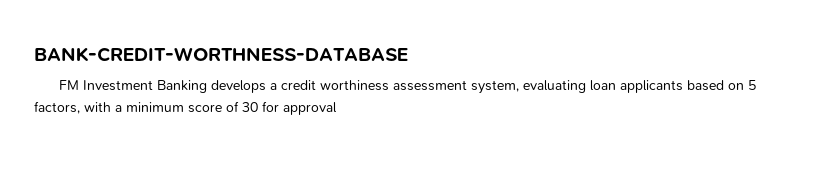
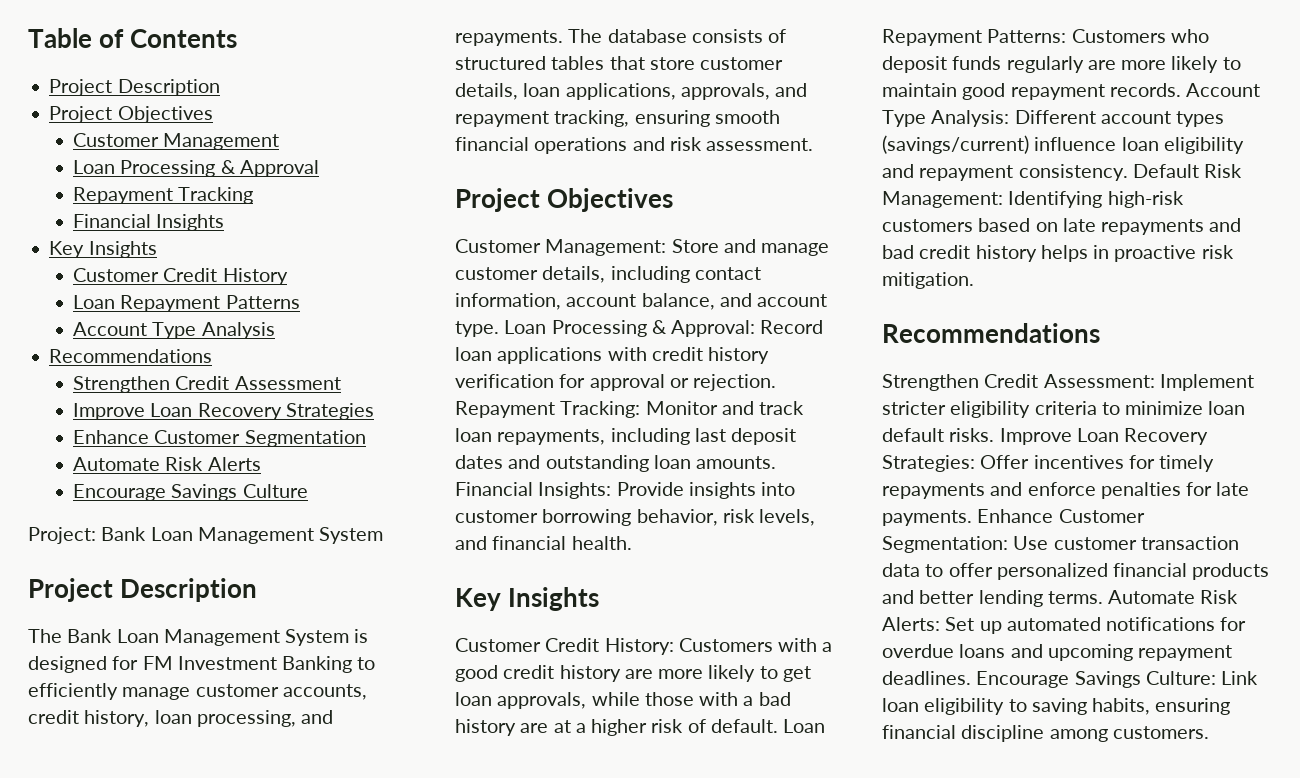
[34,47,408,62] [59,80,757,94] [34,101,337,115] BANK-CREDIT-WORTHNESS-DATABASE // FM Investment Banking develops a credit worthiness assessment system, evaluating loan applicants based on 5 factors, with a minimum score of 30 for approval -> [28,28,238,48] [49,79,220,96] [49,106,213,123] [73,133,280,150] [73,160,319,177] [73,187,254,204] [73,214,225,231] [49,241,157,258] [73,268,288,285] [73,295,300,312] [73,322,275,339] [49,349,213,363] [73,376,341,393] [73,403,374,420] [73,430,366,447] [73,457,261,471] [73,484,308,501] [28,527,384,544] [28,578,258,602] [28,629,369,646] [28,656,376,673] [28,683,367,700] [28,710,334,727] [455,29,787,46] [455,56,784,70] [455,83,808,100] [455,110,780,127] [455,137,814,154] [455,188,674,212] [455,239,830,256] [455,266,761,283] [455,293,828,310] [455,320,824,337] [455,347,770,364] [455,374,777,391] [455,401,805,418] [455,428,797,445] [455,455,777,472] [455,482,796,499] [455,509,816,526] [455,536,632,550] [455,587,600,611] [455,638,833,655] [455,665,811,682] [455,692,791,709] [455,719,826,736] [882,29,1209,46] [882,56,1241,73] [882,83,1261,100] [882,110,1225,127] [882,135,1244,154] [882,164,1243,181] [882,191,1184,208] [882,218,1242,235] [882,245,1234,262] [882,272,974,289] [882,323,1100,343] [882,374,1254,391] [882,401,1246,418] [882,428,1209,445] [882,455,1215,472] [882,482,1250,499] [882,509,1145,526] [882,536,1239,553] [882,563,1270,580] [882,590,1239,607] [882,617,1247,634] [882,644,1233,661] [882,671,1259,688] [882,698,1231,715] [882,725,1209,742] Table of Contents // Project Description // Project Objectives // Customer Management // Loan Processing & Approval // Repayment Tracking // Financial Insights // Key Insights // Customer Credit History // Loan Repayment Patterns // Account Type Analysis // Recommendations // Strengthen Credit Assessment // Improve Loan Recovery Strategies // Enhance Customer Segmentation // Automate Risk Alerts // Encourage Savings Culture // Project: Bank Loan Management System // Project Description // The Bank Loan Management System is designed for FM Investment Banking to efficiently manage customer accounts, credit history, loan processing, and repayments. The database consists of structured tables that store customer details, loan applications, approvals, and repayment tracking, ensuring smooth financial operations and risk assessment. // Project Objectives // Customer Management: Store and manage customer details, including contact information, account balance, and account type. Loan Processing & Approval: Record loan applications with credit history verification for approval or rejection. Repayment Tracking: Monitor and track loan repayments, including last deposit dates and outstanding loan amounts. Financial Insights: Provide insights into customer borrowing behavior, risk levels, and financial health. // Key Insights // Customer Credit History: Customers with a good credit history are more likely to get loan approvals, while those with a bad history are at a higher risk of default. Loan Repayment Patterns: Customers who deposit funds regularly are more likely to maintain good repayment records. Account Type Analysis: Different account types (savings/current) influence loan eligibility and repayment consistency. Default Risk Management: Identifying high-risk customers based on late repayments and bad credit history helps in proactive risk mitigation. // Recommendations // Strengthen Credit Assessment: Implement stricter eligibility criteria to minimize loan default risks. Improve Loan Recovery Strategies: Offer incentives for timely repayments and enforce penalties for late payments. Enhance Customer Segmentation: Use customer transaction data to offer personalized financial products and better lending terms. Automate Risk Alerts: Set up automated notifications for overdue loans and upcoming repayment deadlines. Encourage Savings Culture: Link loan eligibility to saving habits, ensuring financial discipline among customers.

